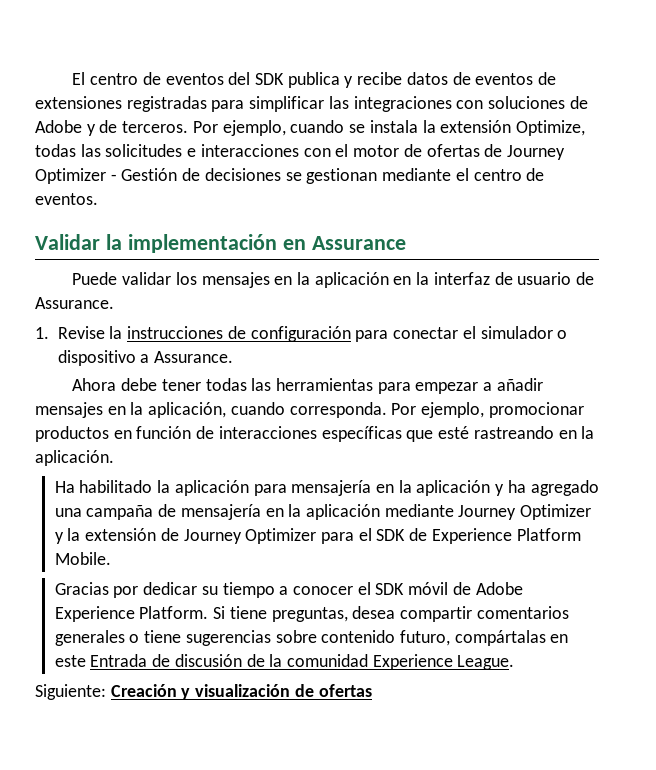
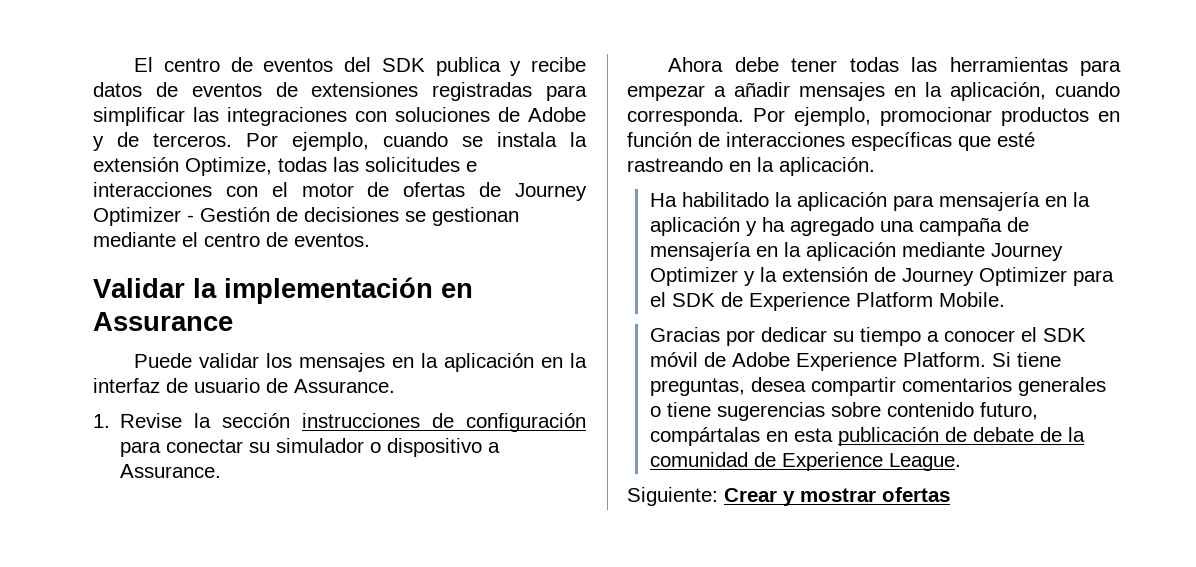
(123, 332) none -> [222,413,291,428] sección
[462,326,476,339] el -> [249,442,271,453] su
[54,654,242,667] este Entrada de discusión -> [793,427,1034,446] esta publicación de debate
(368, 660) none -> [753,452,776,467] de
[110,684,314,700] Creación y visualización de -> [724,488,876,506] Crear y mostrar

